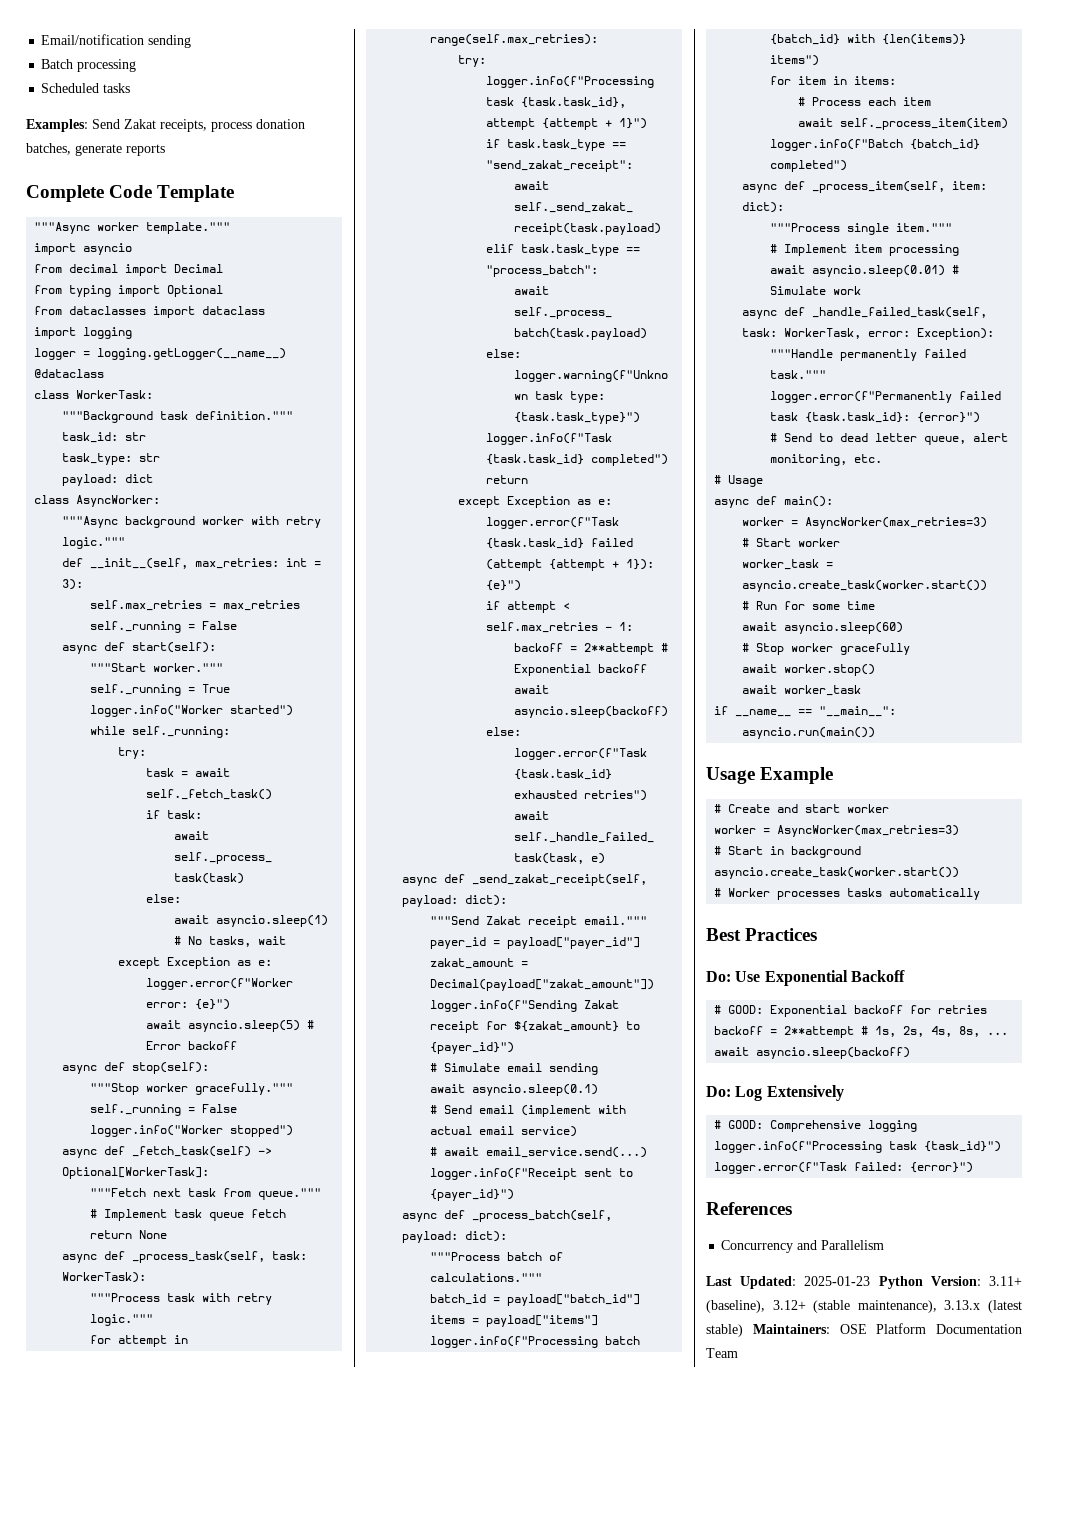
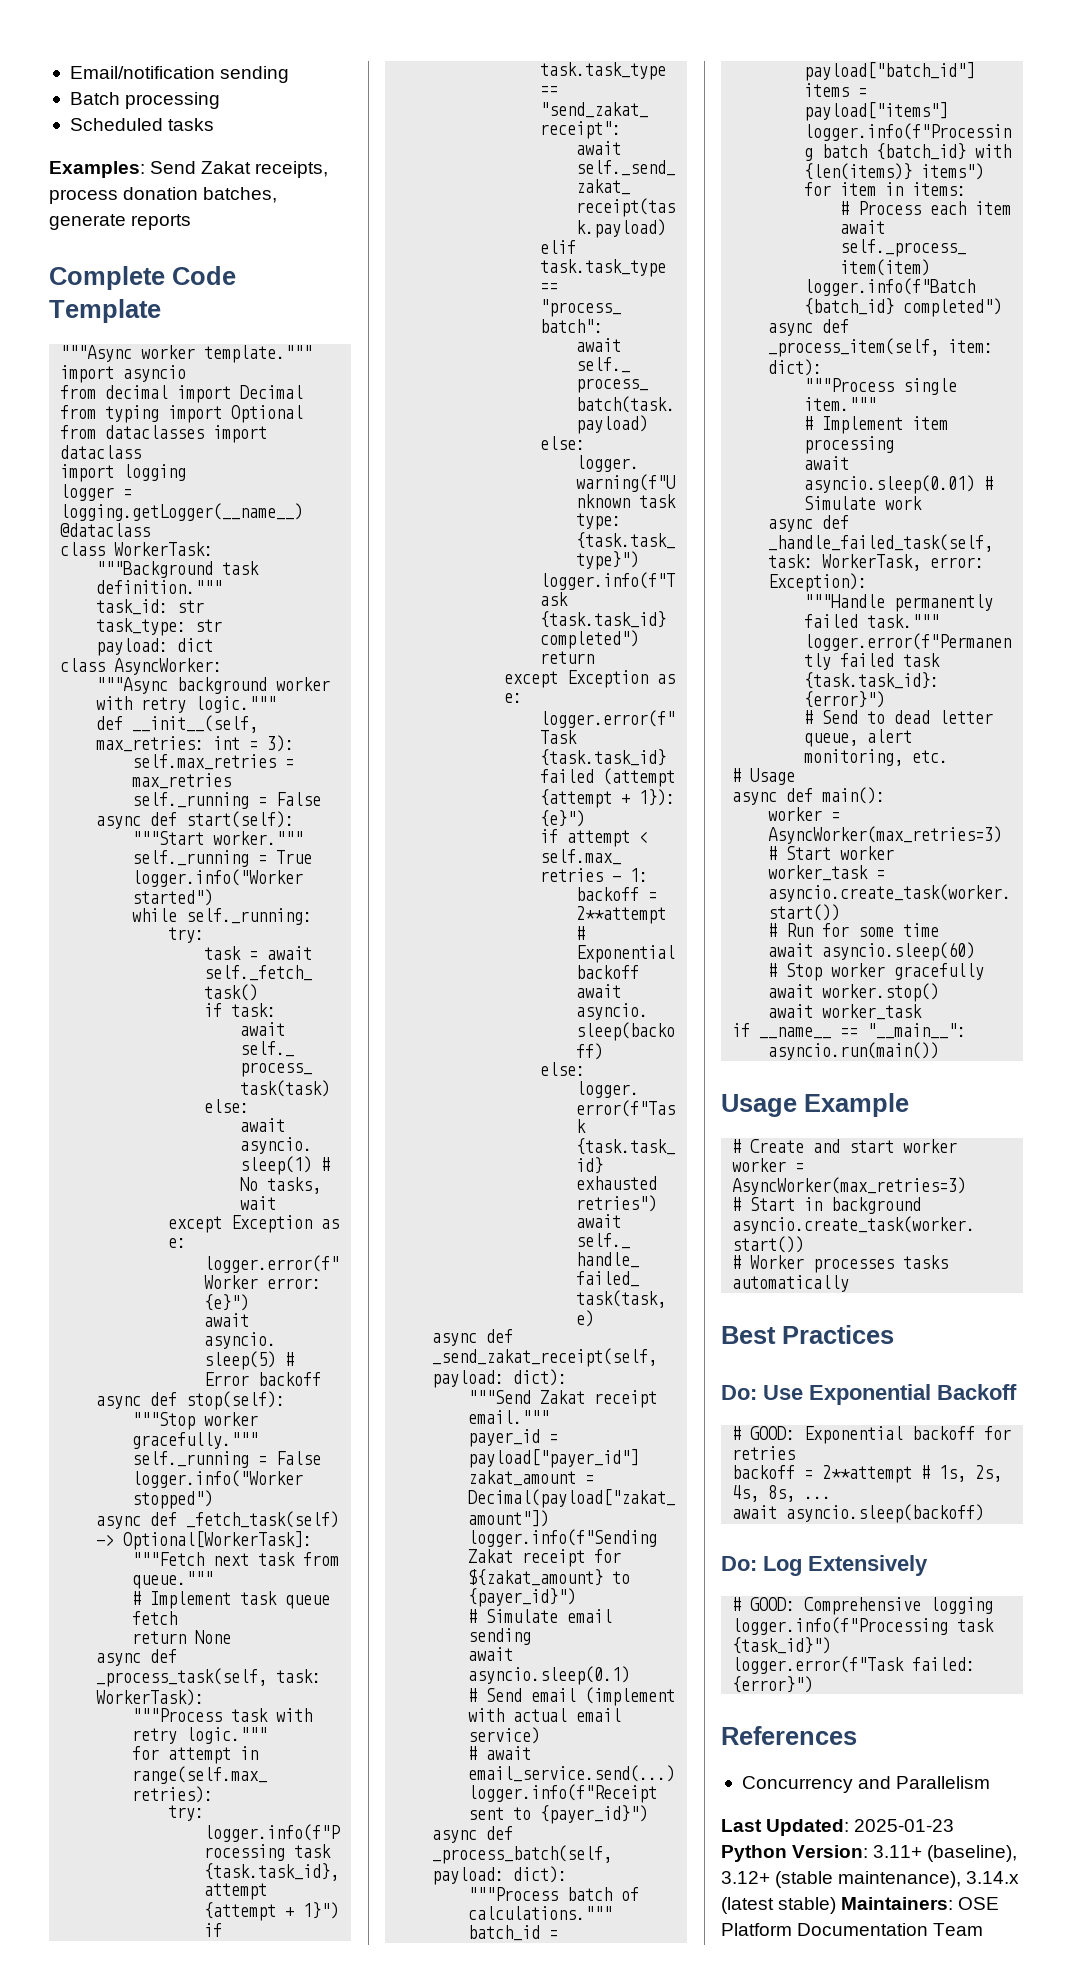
[944,1300,981,1310] 3.13.x -> [966,1871,1020,1884] 3.14.x

